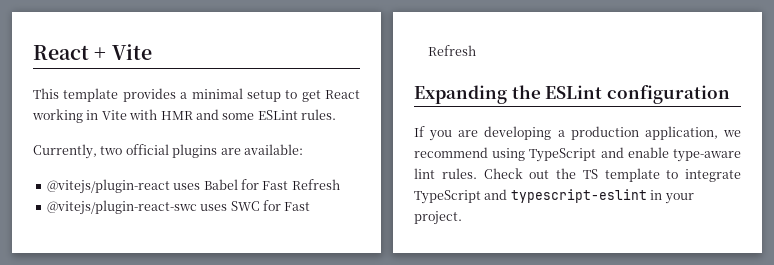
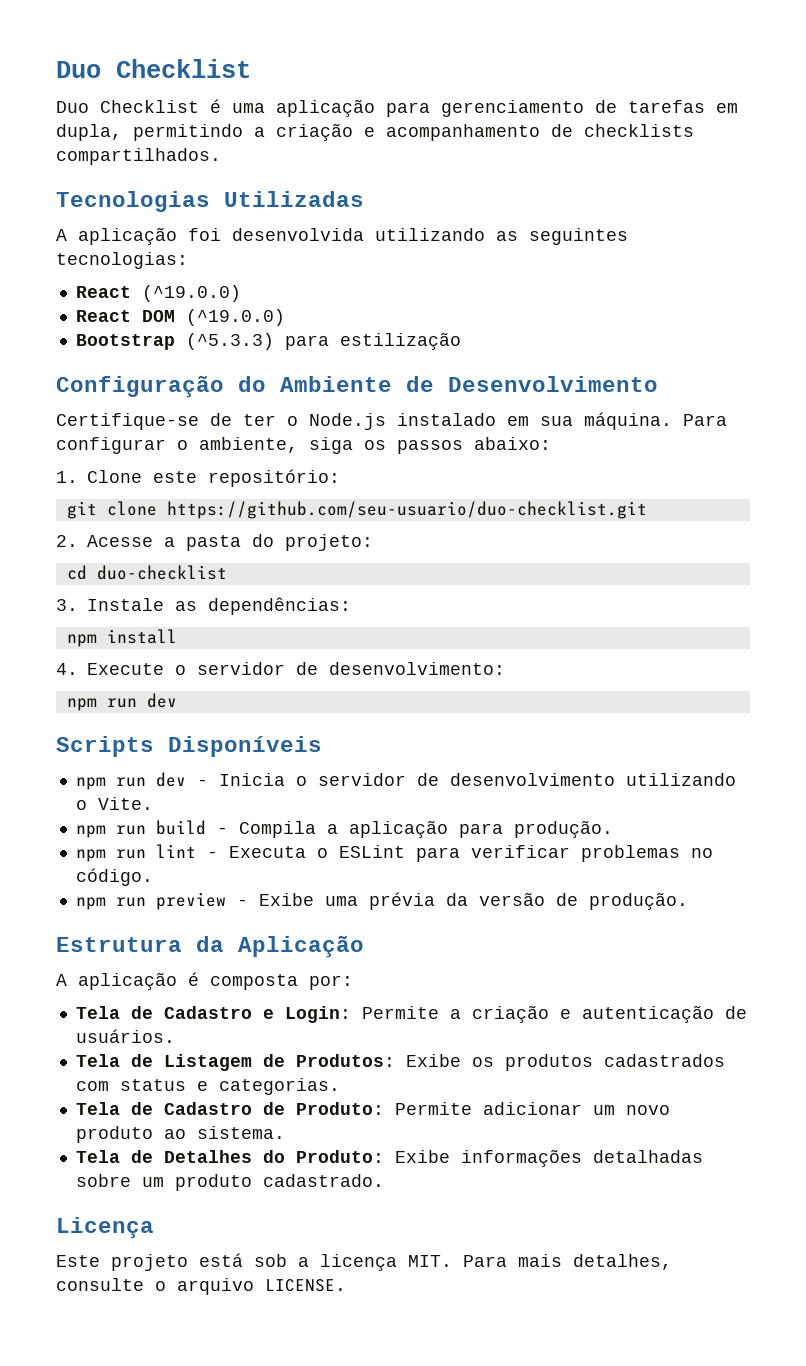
[33,44,152,60] [33,88,360,102] [32,109,336,123] [33,144,303,159] [46,179,340,194] [46,200,311,215] [427,45,476,56] [414,85,730,104] [414,126,741,141] [414,147,741,162] [414,168,741,182] [414,189,694,204] [414,211,462,225] React + Vite // This template provides a minimal setup to get React working in Vite with HMR and some ESLint rules. // Currently, two official plugins are available: // @vitejs/plugin-react uses Babel for Fast Refresh // @vitejs/plugin-react-swc uses SWC for Fast Refresh // Expanding the ESLint configuration // If you are developing a production application, we recommend using TypeScript and enable type-aware lint rules. Check out the TS template to integrate TypeScript and typescript-eslint in your project. -> [56,59,251,78] [56,99,738,117] [56,123,694,141] [56,148,221,165] [56,191,364,212] [56,227,628,245] [56,252,188,269] [75,285,241,302] [75,309,285,326] [75,332,461,350] [56,375,658,398] [56,412,727,430] [56,437,551,454] [56,469,340,487] [66,501,647,519] [56,534,373,551] [66,565,227,580] [56,597,351,615] [66,629,177,647] [56,662,505,675] [66,693,177,711] [56,736,322,757] [75,772,736,790] [75,797,153,810] [75,820,613,838] [75,844,713,862] [75,868,153,886] [75,892,688,910] [56,935,364,958] [56,972,353,990] [75,1005,747,1023] [75,1029,175,1043] [75,1054,725,1071] [75,1078,340,1095] [75,1102,670,1115] [75,1126,285,1143] [75,1149,703,1167] [75,1174,384,1191] [56,1217,154,1239] [56,1253,672,1271] [56,1278,346,1295] Duo Checklist // Duo Checklist é uma aplicação para gerenciamento de tarefas em dupla, permitindo a criação e acompanhamento de checklists compartilhados. // Tecnologias Utilizadas // A aplicação foi desenvolvida utilizando as seguintes tecnologias: // React (^19.0.0) // React DOM (^19.0.0) // Bootstrap (^5.3.3) para estilização // Configuração do Ambiente de Desenvolvimento // Certifique-se de ter o Node.js instalado em sua máquina. Para configurar o ambiente, siga os passos abaixo: // 1. Clone este repositório: // git clone https://github.com/seu-usuario/duo-checklist.git // 2. Acesse a pasta do projeto: // cd duo-checklist // 3. Instale as dependências: // npm install // 4. Execute o servidor de desenvolvimento: // npm run dev // Scripts Disponíveis // npm run dev - Inicia o servidor de desenvolvimento utilizando o Vite. // npm run build - Compila a aplicação para produção. // npm run lint - Executa o ESLint para verificar problemas no código. // npm run preview - Exibe uma prévia da versão de produção. // Estrutura da Aplicação // A aplicação é composta por: // Tela de Cadastro e Login: Permite a criação e autenticação de usuários. // Tela de Listagem de Produtos: Exibe os produtos cadastrados com status e categorias. // Tela de Cadastro de Produto: Permite adicionar um novo produto ao sistema. // Tela de Detalhes do Produto: Exibe informações detalhadas sobre um produto cadastrado. // Licença // Este projeto está sob a licença MIT. Para mais detalhes, consulte o arquivo LICENSE.

